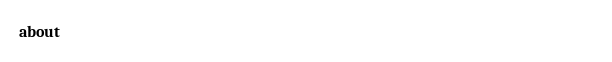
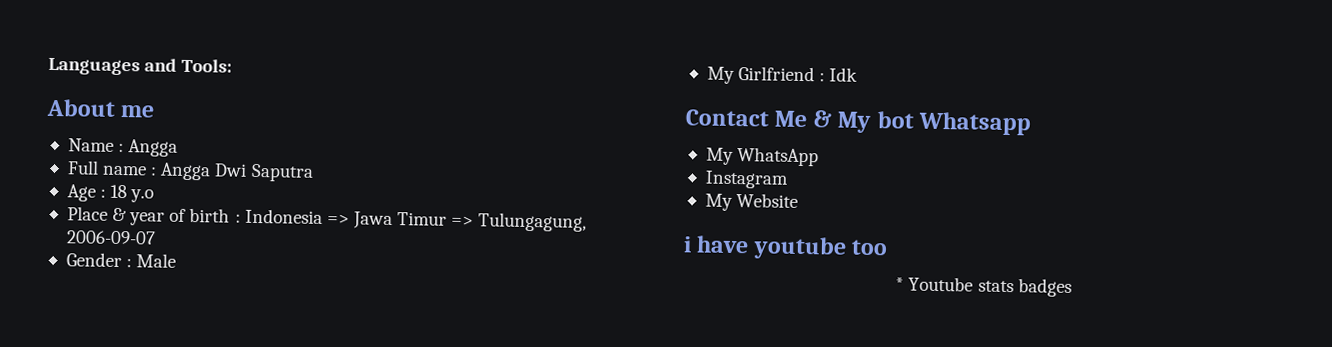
[19,25,60,37] about -> [48,57,233,76] [46,98,155,118] [67,138,179,157] [66,160,314,182] [66,184,155,203] [66,206,588,232] [65,230,156,245] [65,252,177,268] [706,66,859,84] [685,109,1032,136] [705,147,820,167] [704,170,789,189] [704,193,799,211] [683,235,889,260] [895,276,1072,297] Languages and Tools: // About me // Name : Angga // Full name : Angga Dwi Saputra // Age : 18 y.o // Place & year of birth : Indonesia => Jawa Timur => Tulungagung, 2006-09-07 // Gender : Male // My Girlfriend : Idk // Contact Me & My bot Whatsapp // My WhatsApp // Instagram // My Website // i have youtube too // * Youtube stats badges

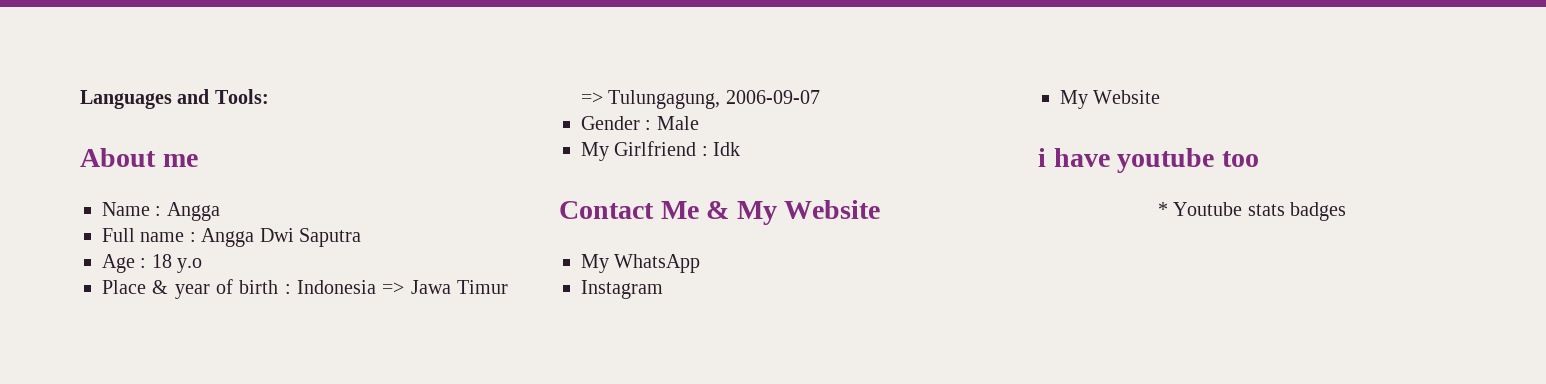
[876,111,1032,136] bot Whatsapp -> [784,200,881,219] Website

